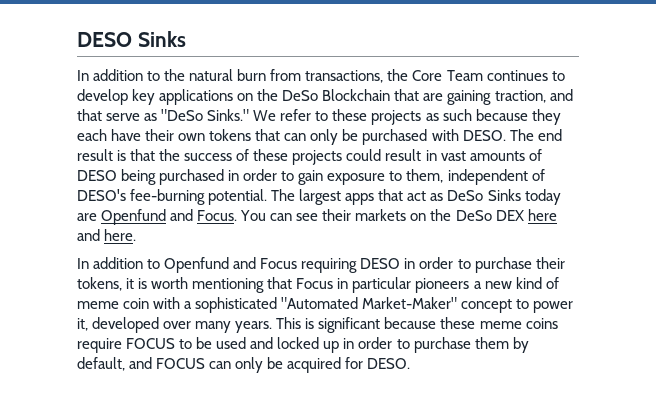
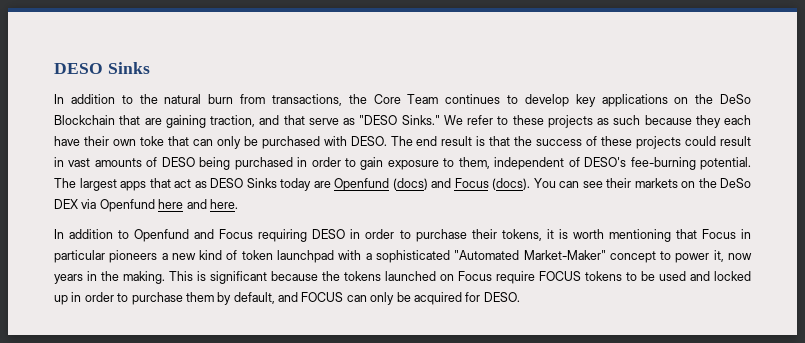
[161,109,204,121] "DeSo -> [359,115,398,125] "DESO
[209,129,252,141] tokens -> [139,136,164,146] toke
[447,190,484,201] DeSo -> [210,178,243,188] DESO
[170,209,238,221] and Focus. -> [392,178,530,190] (docs) and Focus (docs).
(524, 215) none -> [81,199,155,212] via Openfund
[77,298,150,309] meme coin -> [241,250,335,263] token launchpad
[92,317,558,333] developed over many years. This is significant because these meme coins -> [727,253,752,260] [54,271,492,284] now years in the making. This is significant because the tokens launched on Focus
(176, 343) none -> [585,271,622,281] tokens

